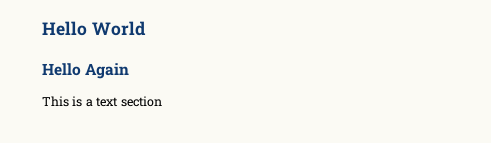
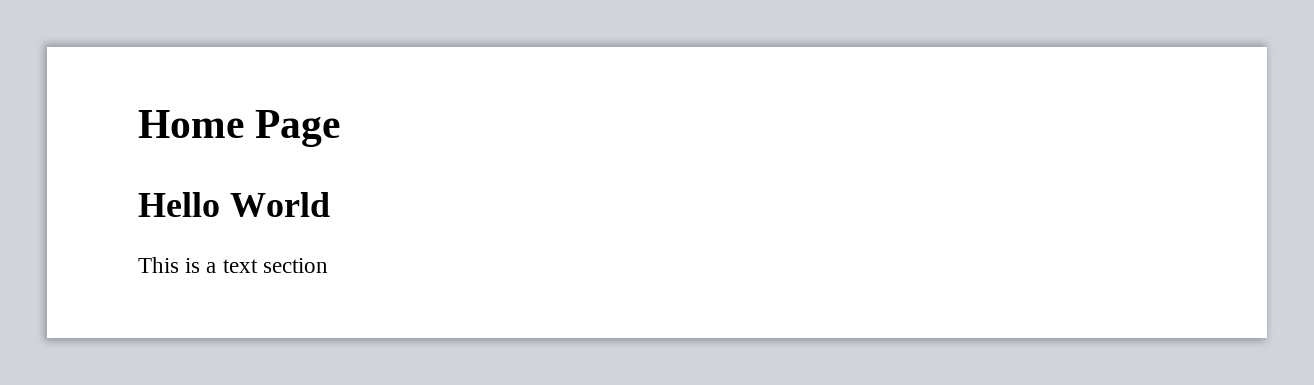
(42, 28) none -> [138,110,341,147] Home Page //
[42,63,130,79] // Hello Again -> (330, 204) none

